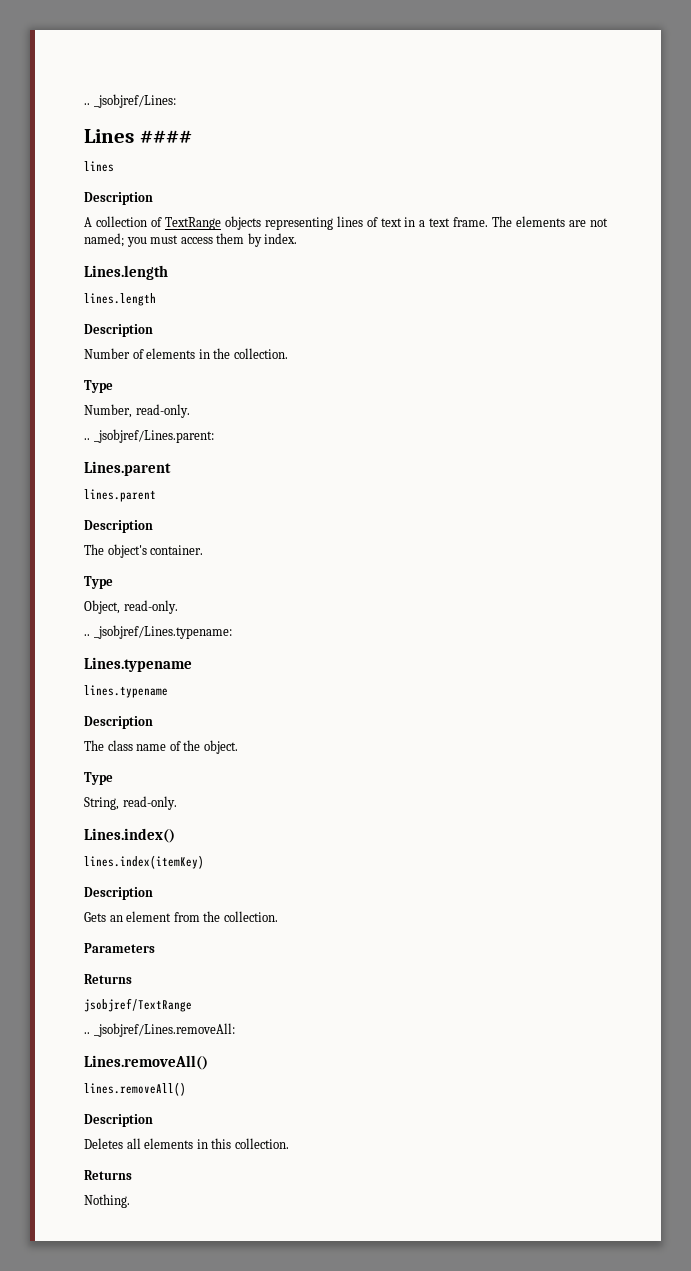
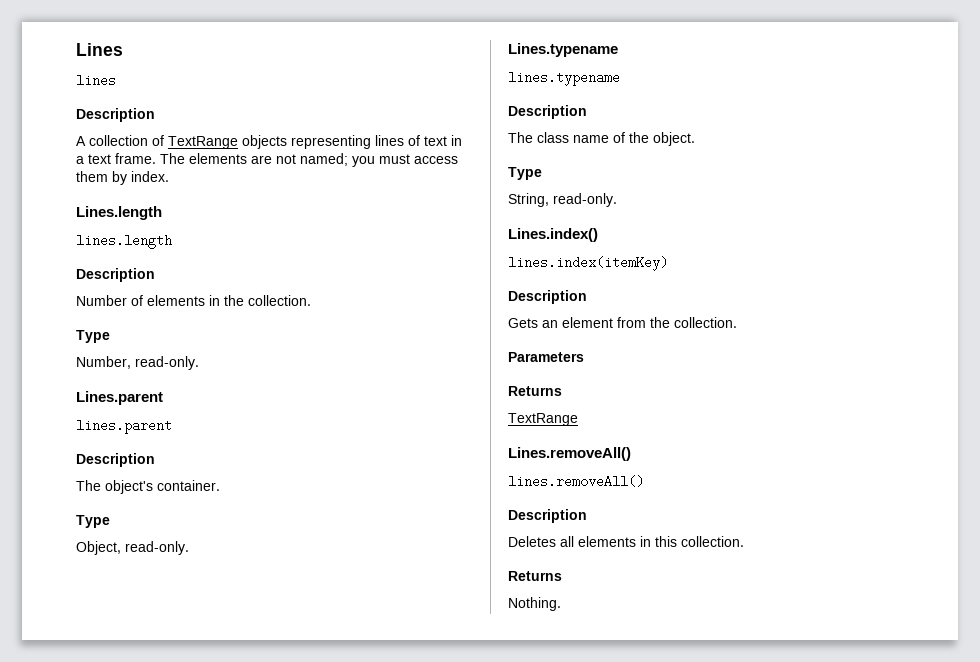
[84,94,176,108] .. _jsobjref/Lines: // -> (76, 49) none
[139,130,192,143] #### -> (123, 49) none
[84,429,214,443] // .. _jsobjref/Lines.parent: -> (199, 363) none
[84,625,232,639] // .. _jsobjref/Lines.typename: -> (189, 548) none
[84,998,192,1012] [84,1023,235,1037] jsobjref/TextRange // .. _jsobjref/Lines.removeAll: -> [508,413,578,426] TextRange

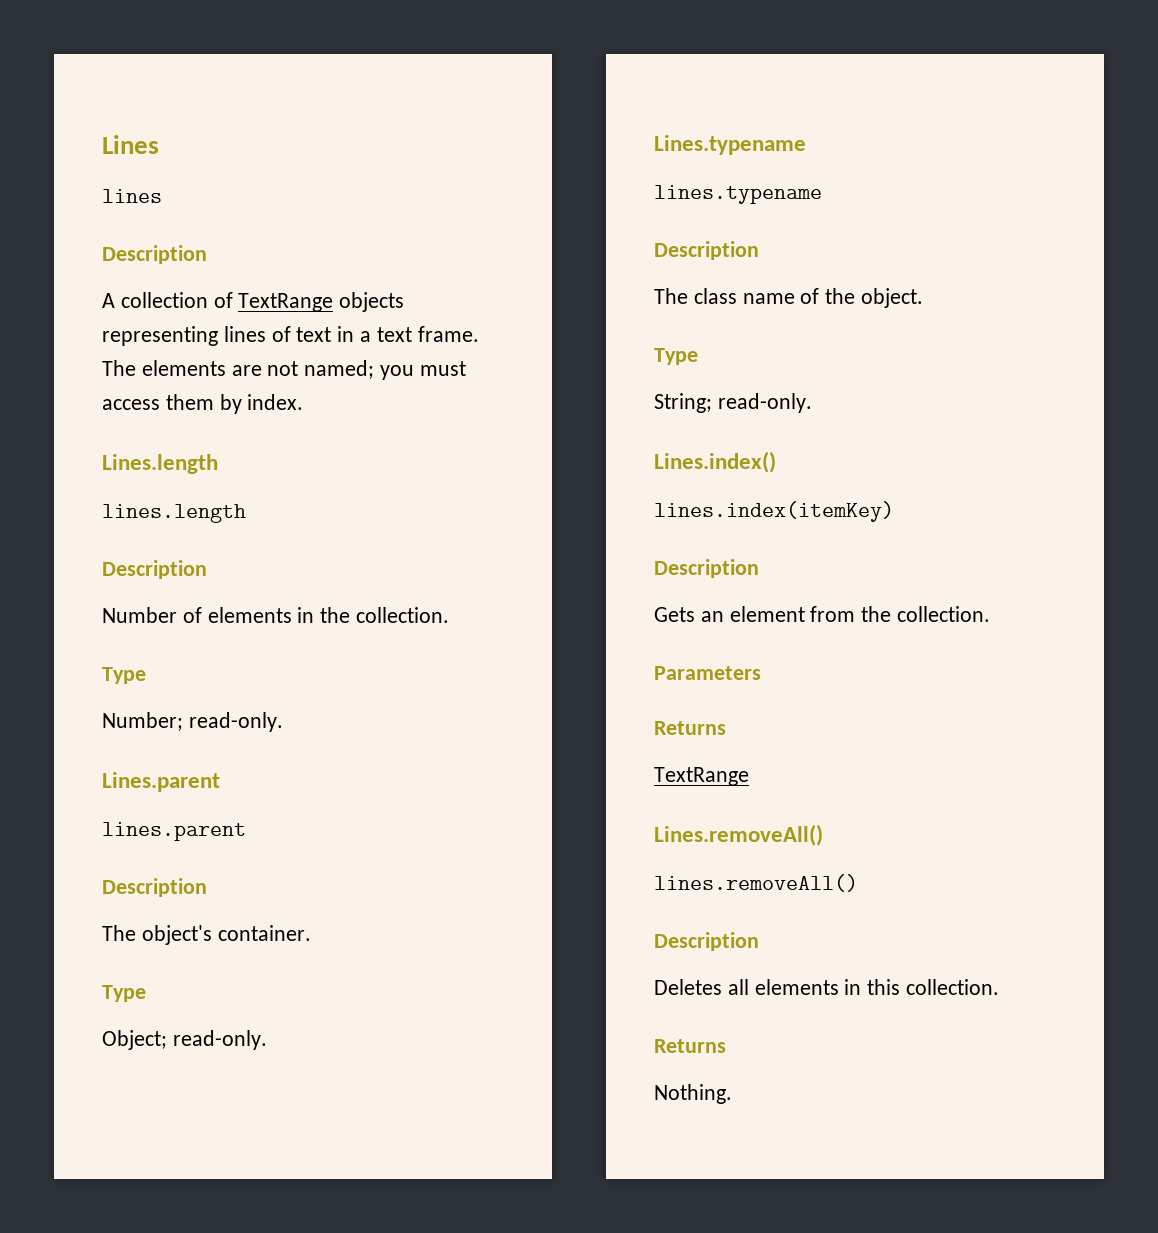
[76,356,131,369] Number, -> [102,712,183,731] Number;
[76,541,121,555] Object, -> [102,1030,167,1050] Object;
[508,193,549,207] String, -> [654,393,712,413] String;

